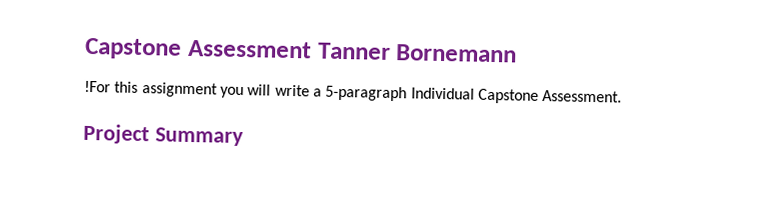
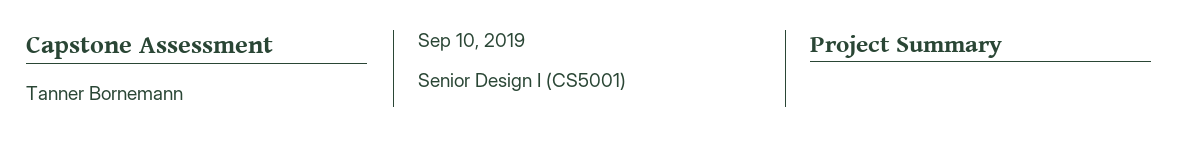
(312, 49) none -> (274, 45) //
[84,80,623,104] !For this assignment you will write a 5-paragraph Individual Capstone Assessment. -> [418,33,526,51] [418,72,627,91] Sep 10, 2019 // Senior Design I (CS5001)

